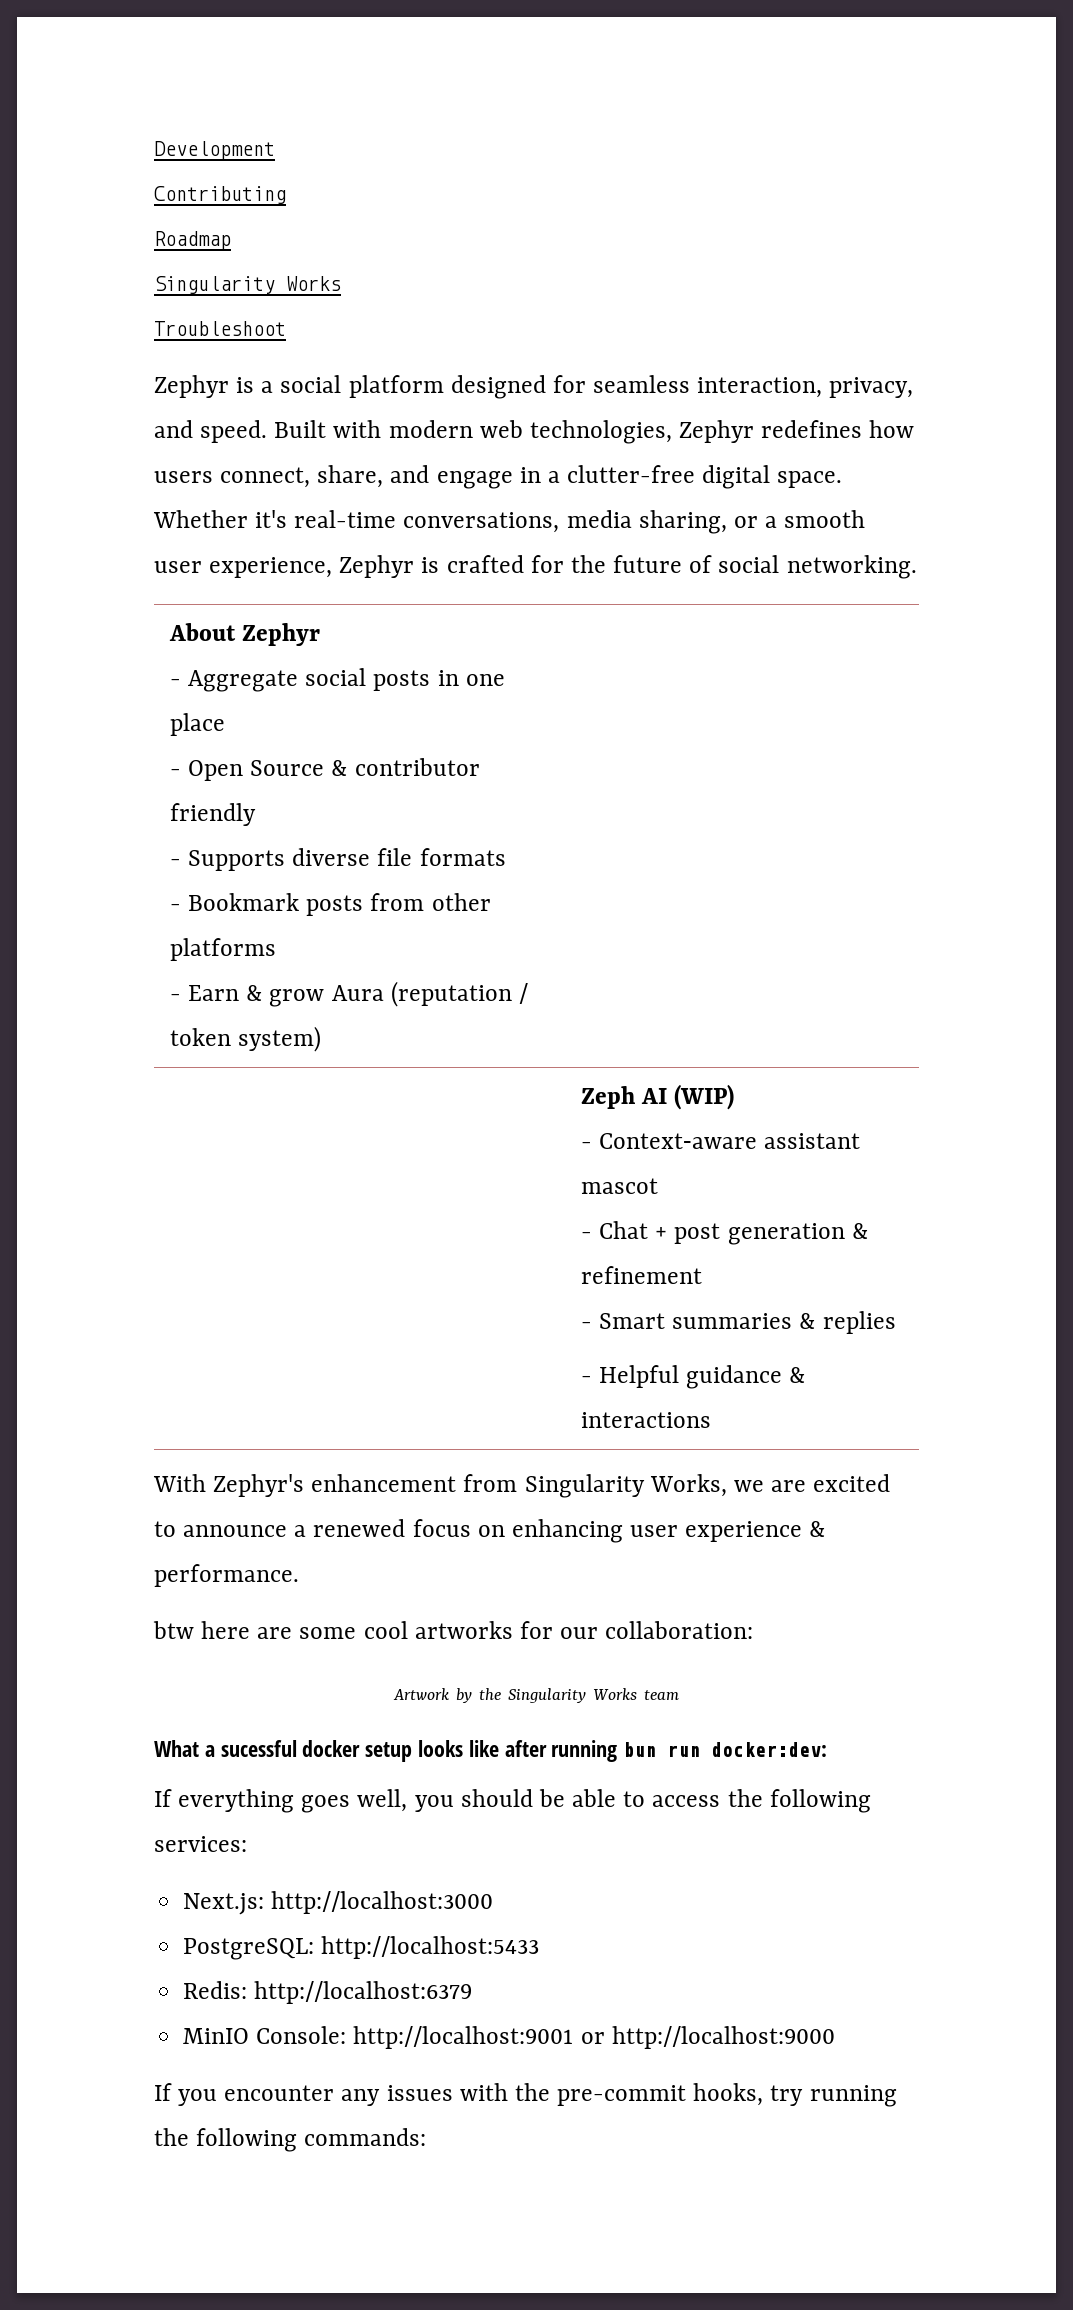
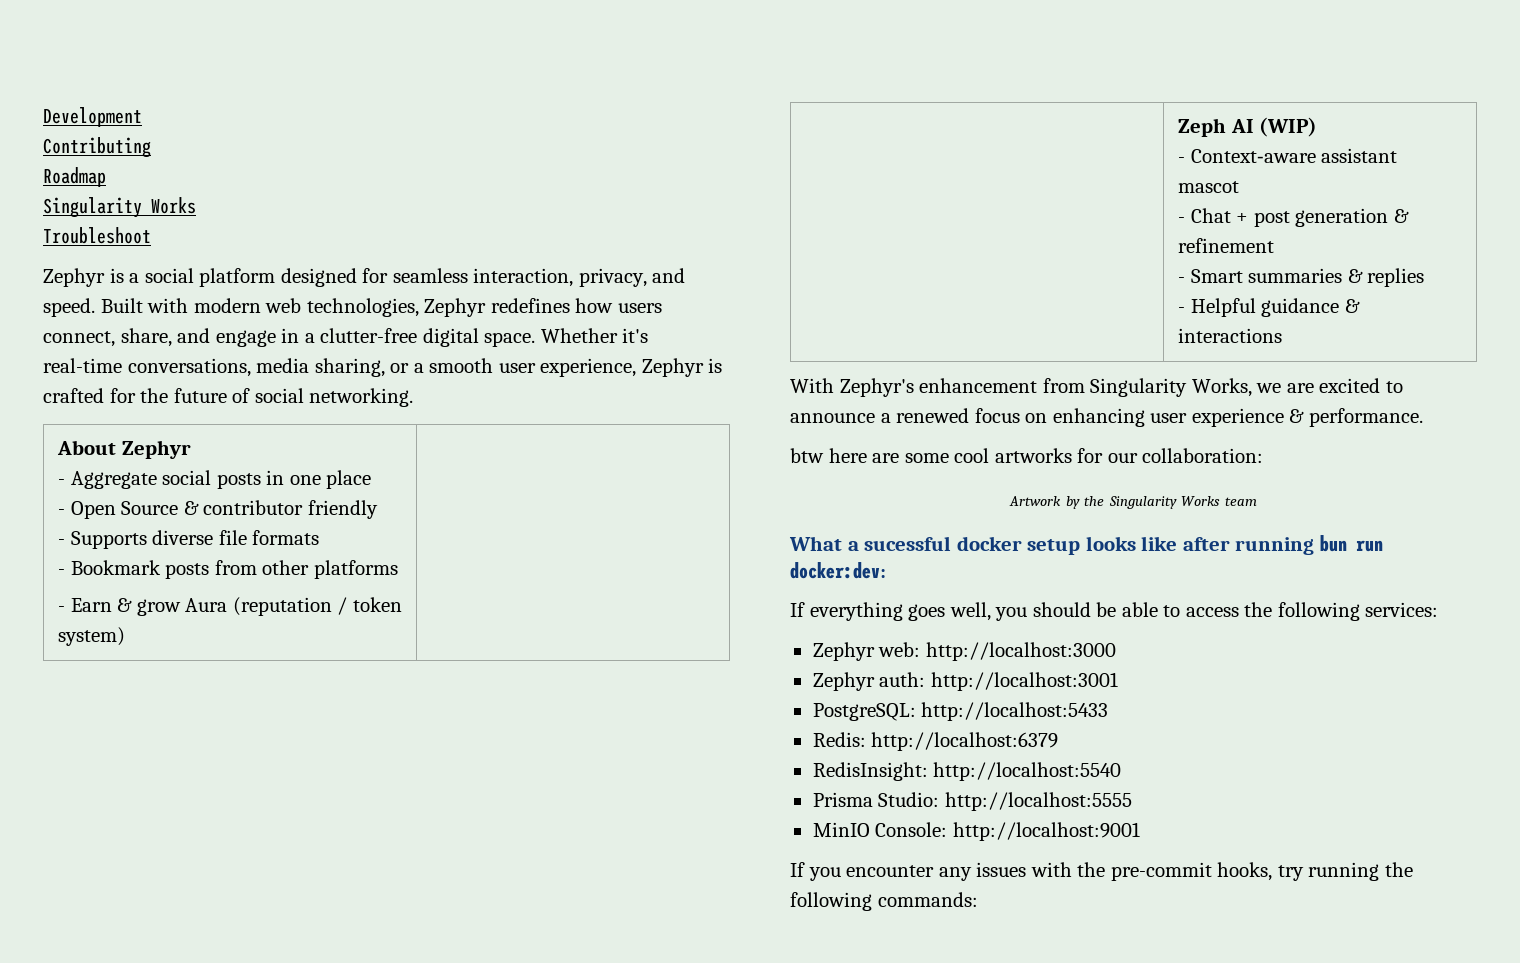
[183,1893,265,1915] Next.js: -> [812,642,921,661] Zephyr web:
(494, 1902) none -> [812,672,1118,691] // Zephyr auth: http://localhost:3001
(473, 1992) none -> [812,762,1122,781] [812,792,1132,811] // RedisInsight: http://localhost:5540 // Prisma Studio: http://localhost:5555
[580,2026,835,2049] or http://localhost:9000 -> (1140, 831) none

